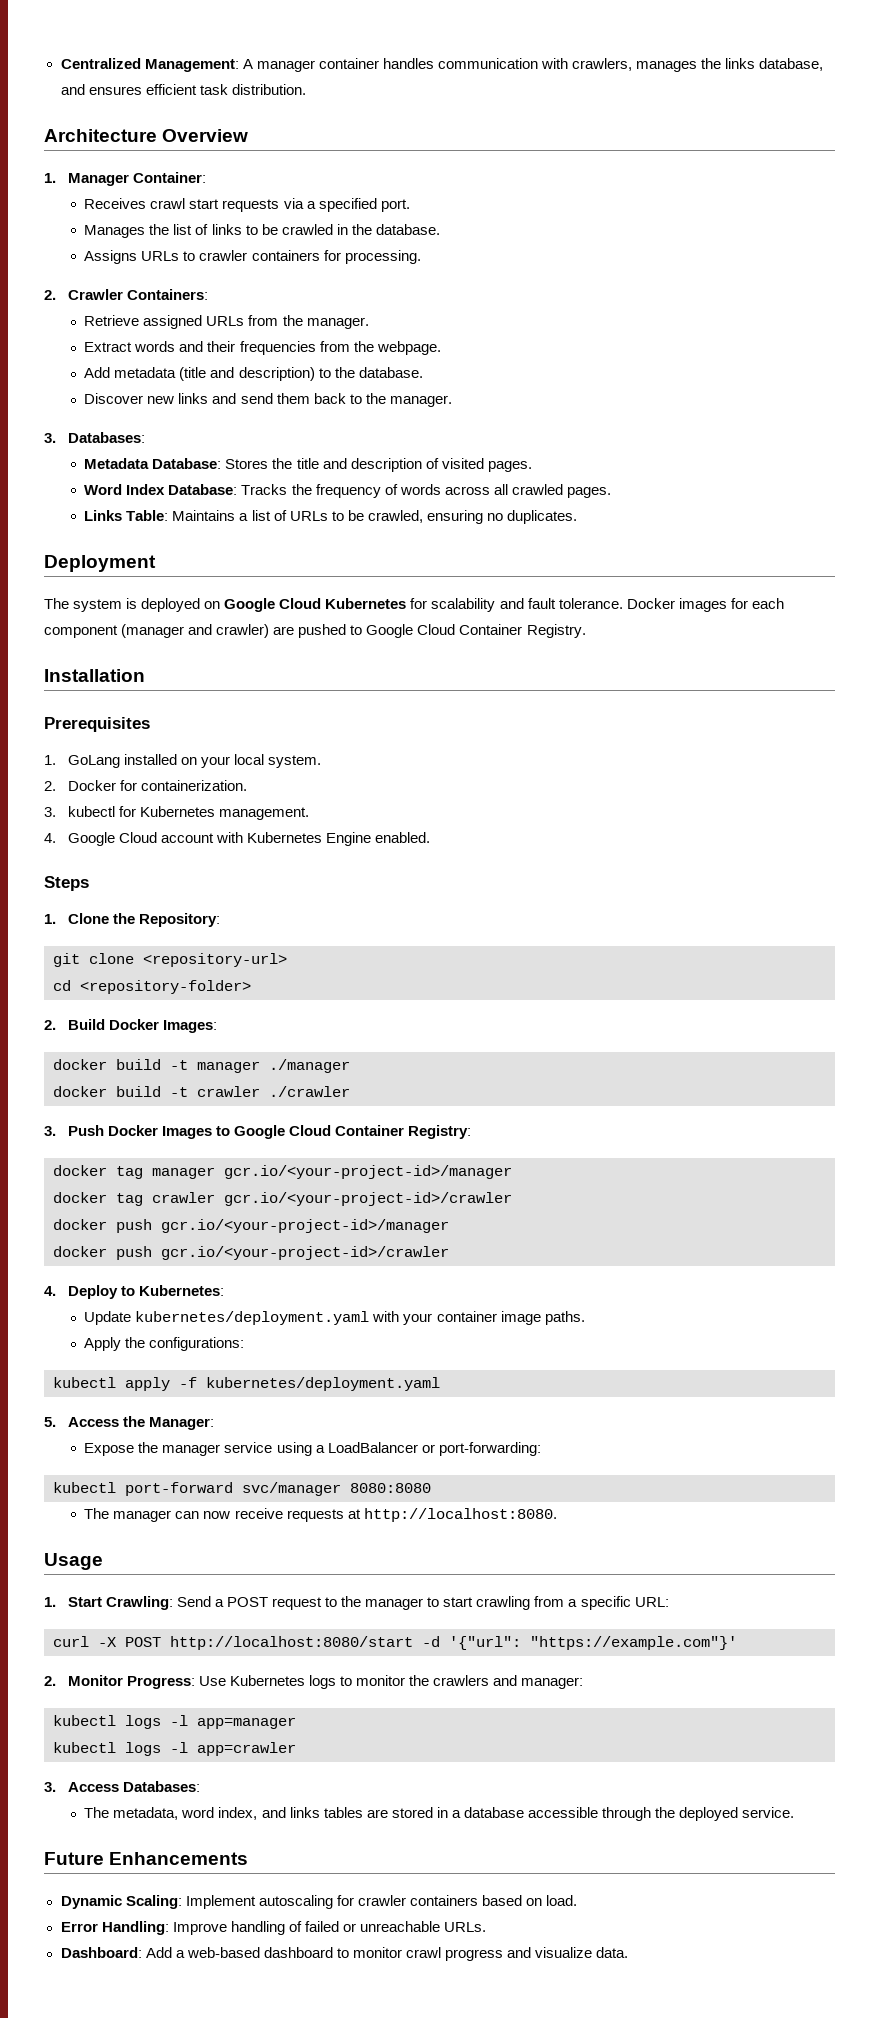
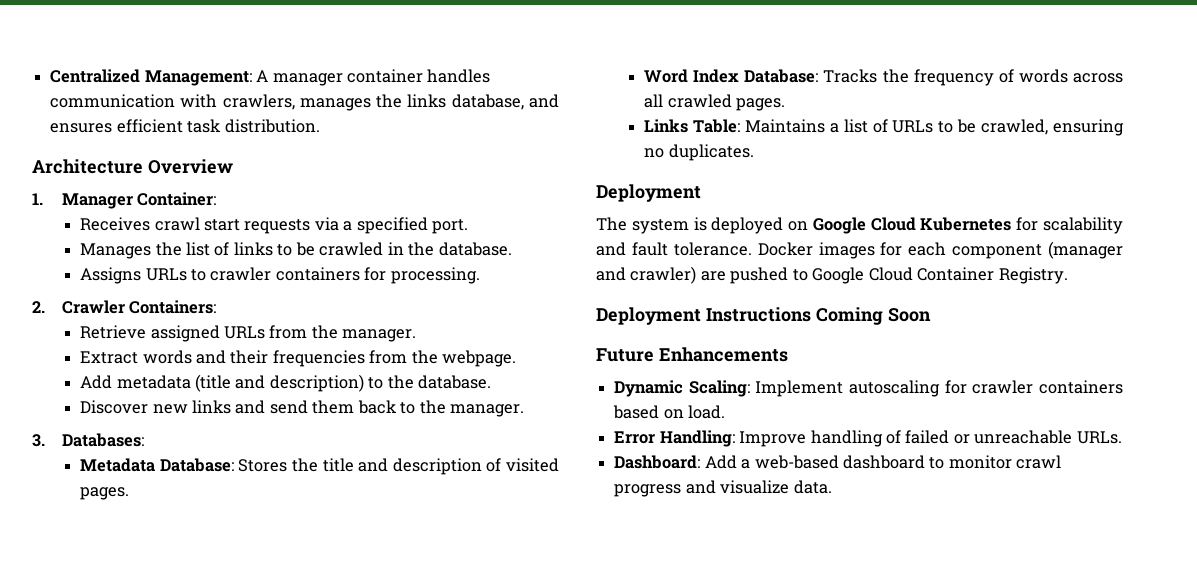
[44,669,145,682] [44,717,150,732] [44,754,322,768] [44,780,247,791] [44,806,309,820] [44,832,431,846] [44,876,89,891] [44,913,220,927] [53,953,287,967] [53,980,251,994] [44,1019,217,1033] [53,1059,350,1073] [53,1086,350,1097] [44,1125,472,1139] [53,1165,512,1179] [53,1192,512,1206] [53,1219,449,1233] [53,1246,449,1260] [44,1285,224,1299] [84,1311,585,1325] [84,1337,245,1351] [53,1377,440,1391] [44,1416,214,1430] [84,1442,541,1456] [53,1482,431,1496] [84,1508,557,1522] [44,1553,103,1570] [44,1596,669,1610] [53,1636,737,1650] [44,1675,584,1689] [53,1715,296,1729] [53,1742,296,1756] [44,1781,200,1792] [84,1807,795,1821] Installation // Prerequisites // 1. GoLang installed on your local system. // 2. Docker for containerization. // 3. kubectl for Kubernetes management. // 4. Google Cloud account with Kubernetes Engine enabled. // Steps // 1. Clone the Repository: // git clone <repository-url> // cd <repository-folder> // 2. Build Docker Images: // docker build -t manager ./manager // docker build -t crawler ./crawler // 3. Push Docker Images to Google Cloud Container Registry: // docker tag manager gcr.io/<your-project-id>/manager // docker tag crawler gcr.io/<your-project-id>/crawler // docker push gcr.io/<your-project-id>/manager // docker push gcr.io/<your-project-id>/crawler // 4. Deploy to Kubernetes: // Update kubernetes/deployment.yaml with your container image paths. // Apply the configurations: // kubectl apply -f kubernetes/deployment.yaml // 5. Access the Manager: // Expose the manager service using a LoadBalancer or port-forwarding: // kubectl port-forward svc/manager 8080:8080 // The manager can now receive requests at http://localhost:8080. // Usage // 1. Start Crawling: Send a POST request to the manager to start crawling from a specific URL: // curl -X POST http://localhost:8080/start -d '{"url": "https://example.com"}' // 2. Monitor Progress: Use Kubernetes logs to monitor the crawlers and manager: // kubectl logs -l app=manager // kubectl logs -l app=crawler // 3. Access Databases: // The metadata, word index, and links tables are stored in a database accessible through the deployed service. -> [596,307,931,325] Deployment Instructions Coming Soon

